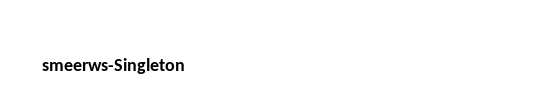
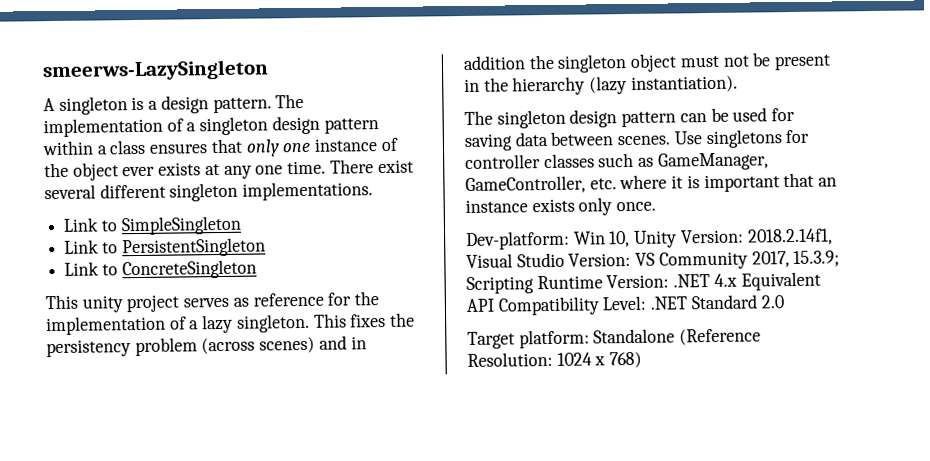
[42,58,185,74] smeerws-Singleton -> [42,59,269,82] [43,93,305,115] [43,115,379,138] [42,137,399,157] [44,159,414,181] [44,181,374,202] [63,215,242,236] [64,237,266,258] [64,259,257,280] [45,291,380,313] [46,312,416,336] [46,335,367,358] [463,52,832,73] [464,75,738,96] [464,107,796,129] [464,129,810,151] [465,152,769,171] [465,172,838,194] [465,197,657,216] [466,228,833,250] [466,250,841,270] [466,271,821,294] [466,294,784,316] [467,328,762,349] [467,351,643,369] smeerws-LazySingleton // A singleton is a design pattern. The implementation of a singleton design pattern within a class ensures that only one instance of the object ever exists at any one time. There exist several different singleton implementations. // Link to SimpleSingleton // Link to PersistentSingleton // Link to ConcreteSingleton // This unity project serves as reference for the implementation of a lazy singleton. This fixes the persistency problem (across scenes) and in addition the singleton object must not be present in the hierarchy (lazy instantiation). // The singleton design pattern can be used for saving data between scenes. Use singletons for controller classes such as GameManager, GameController, etc. where it is important that an instance exists only once. // Dev-platform: Win 10, Unity Version: 2018.2.14f1, Visual Studio Version: VS Community 2017, 15.3.9; Scripting Runtime Version: .NET 4.x Equivalent API Compatibility Level: .NET Standard 2.0 // Target platform: Standalone (Reference Resolution: 1024 x 768)

